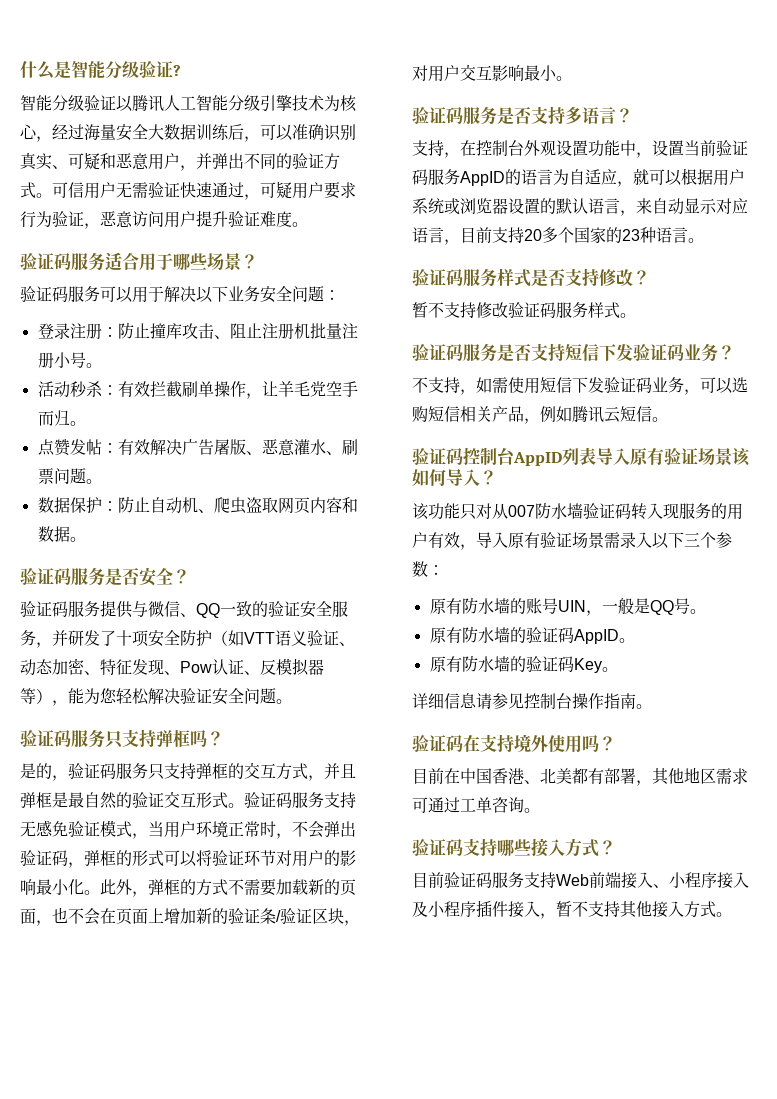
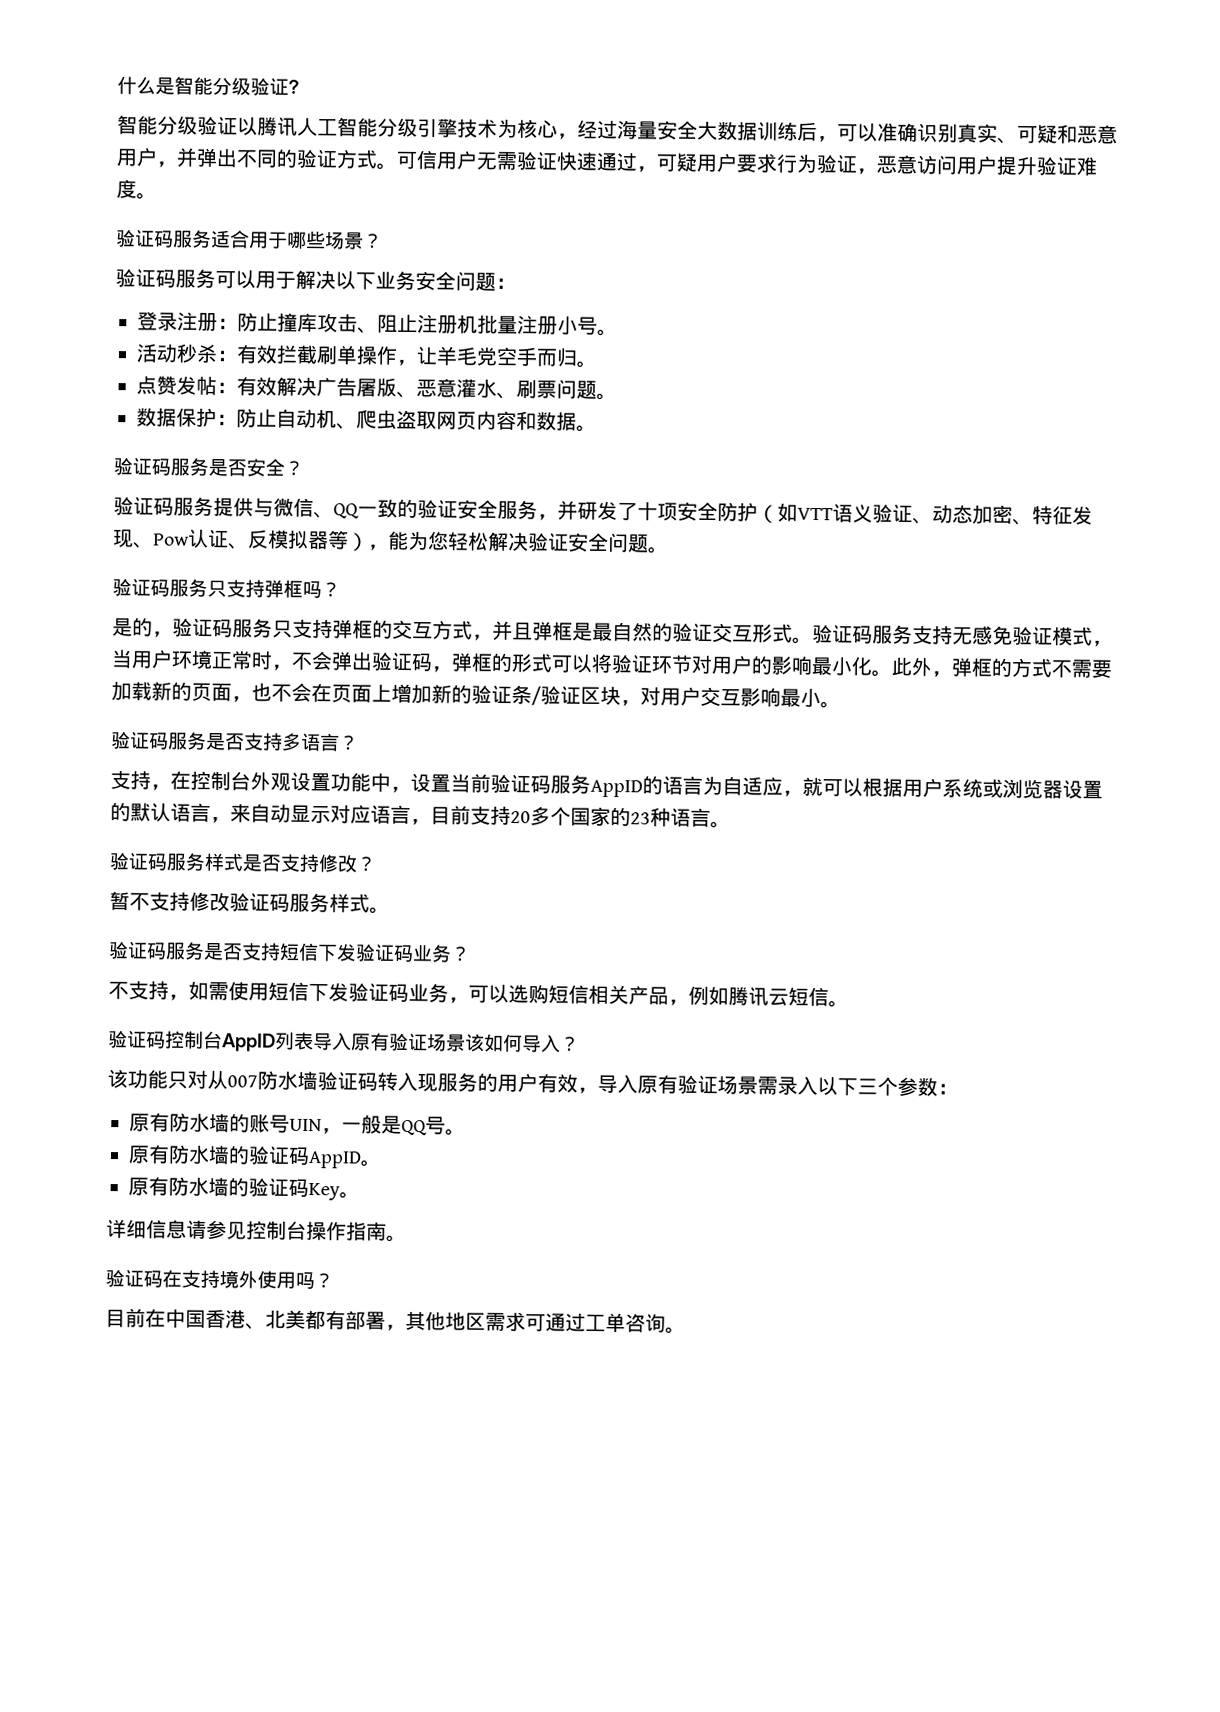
[412,838,616,857] [412,872,749,889] [412,900,732,919] // 验证码支持哪些接入方式？ // 目前验证码服务支持Web前端接入、小程序接入及小程序插件接入，暂不支持其他接入方式。 -> (686, 1330) none

